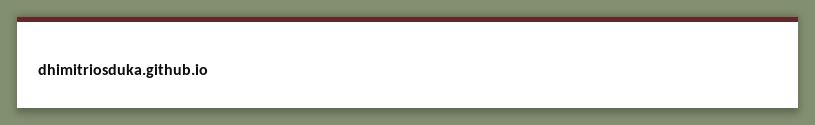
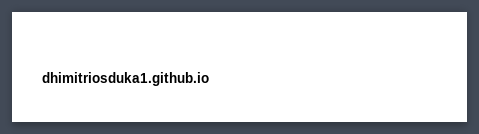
[38,64,208,78] dhimitriosduka.github.io -> [42,72,209,86] dhimitriosduka1.github.io

